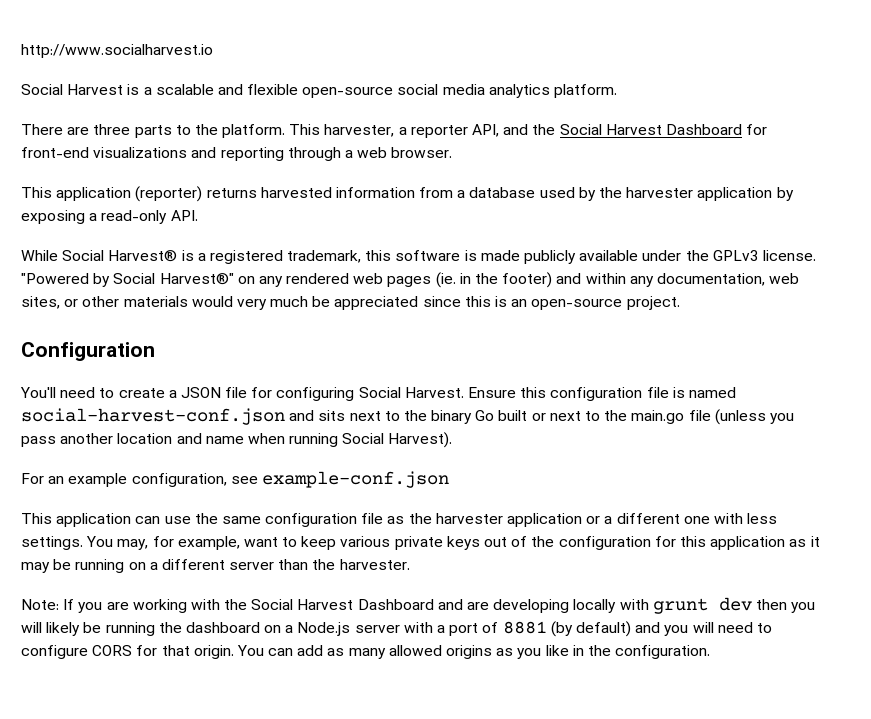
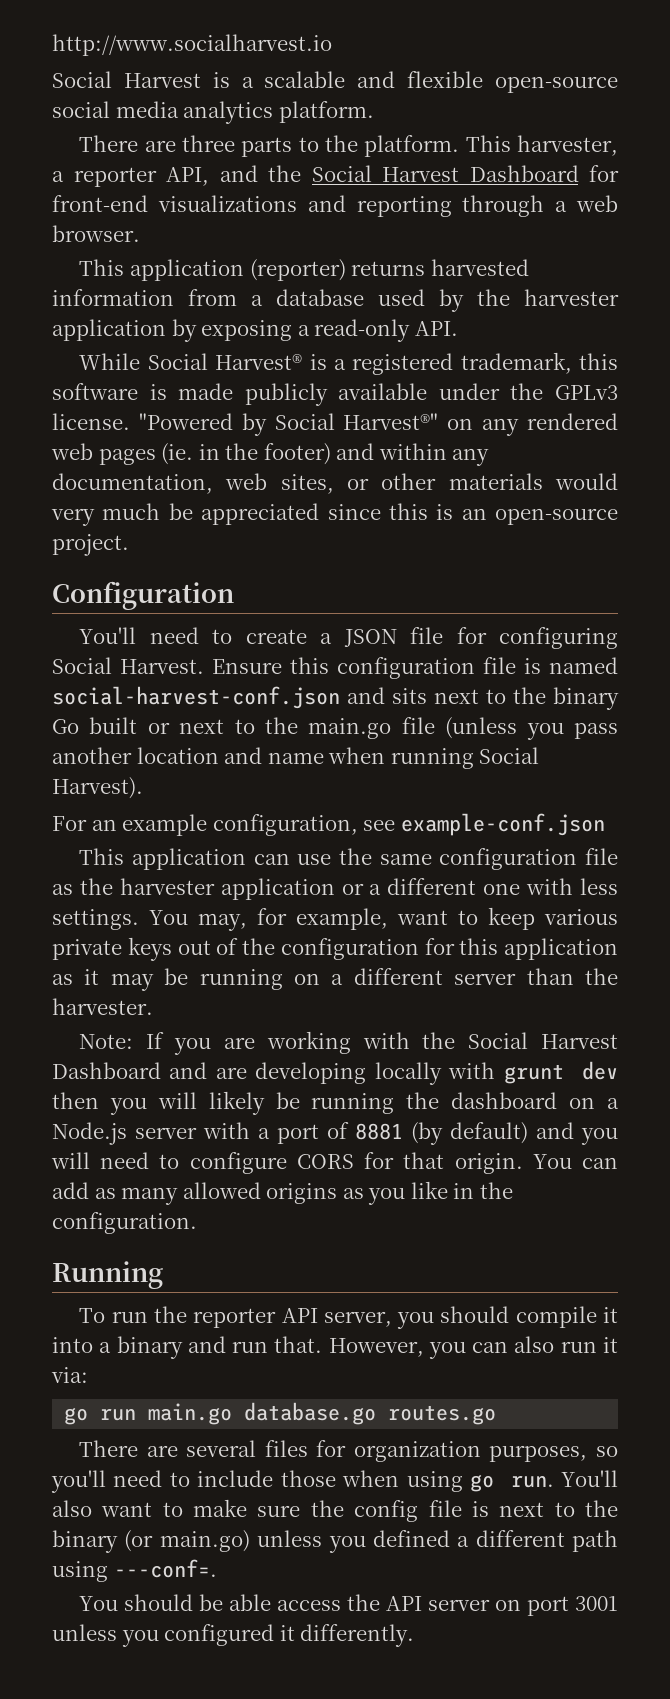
(711, 652) none -> [52,1261,163,1289] [79,1306,618,1329] [52,1336,618,1359] [51,1367,88,1383] [64,1402,497,1425] [79,1440,618,1462] [51,1470,618,1493] [52,1499,619,1522] [52,1530,618,1553] [52,1559,217,1582] [79,1594,618,1616] [52,1624,415,1647] // Running // To run the reporter API server, you should compile it into a binary and run that. However, you can also run it via: // go run main.go database.go routes.go // There are several files for organization purposes, so you'll need to include those when using go run. You'll also want to make sure the config file is next to the binary (or main.go) unless you defined a different path using ---conf=. // You should be able access the API server on port 3001 unless you configured it differently.

